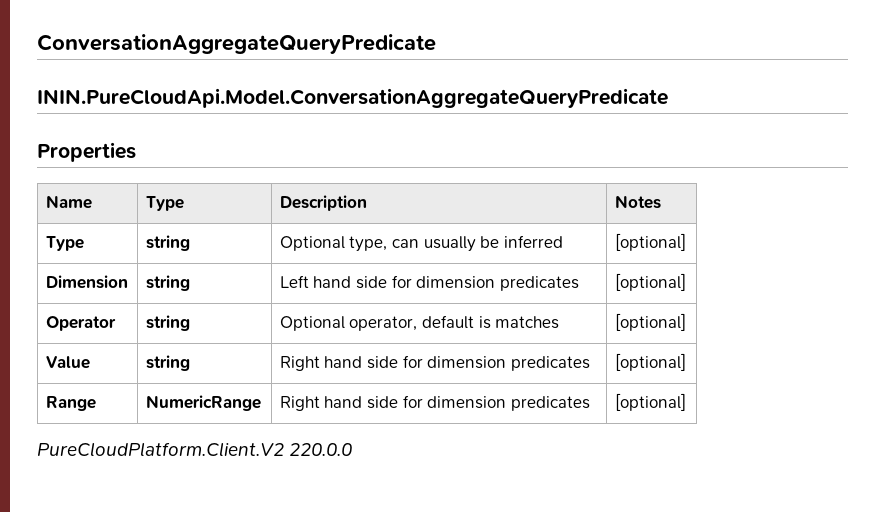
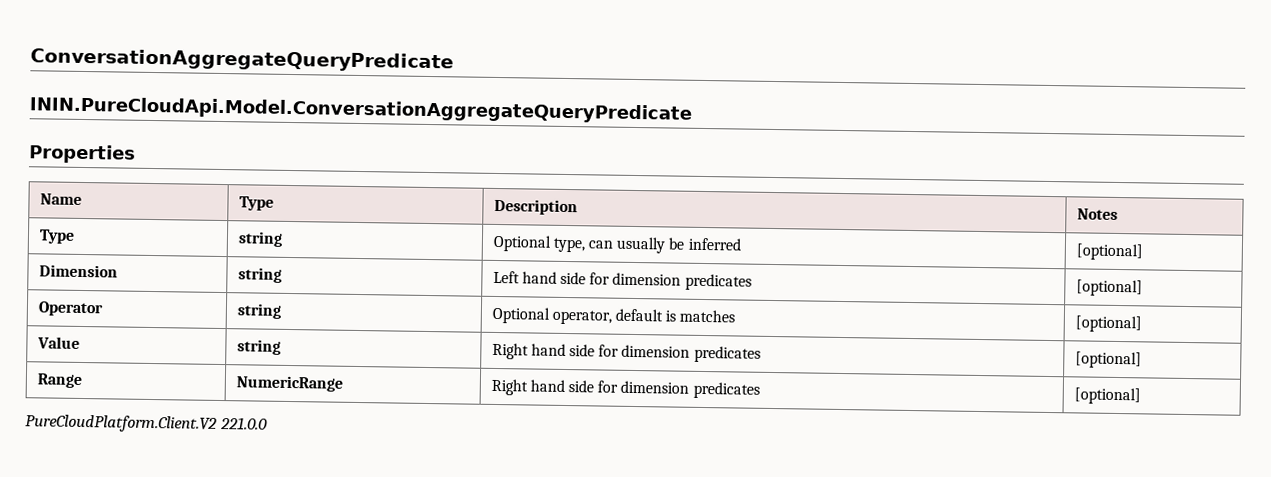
[289,443,353,456] 220.0.0 -> [219,416,268,430] 221.0.0

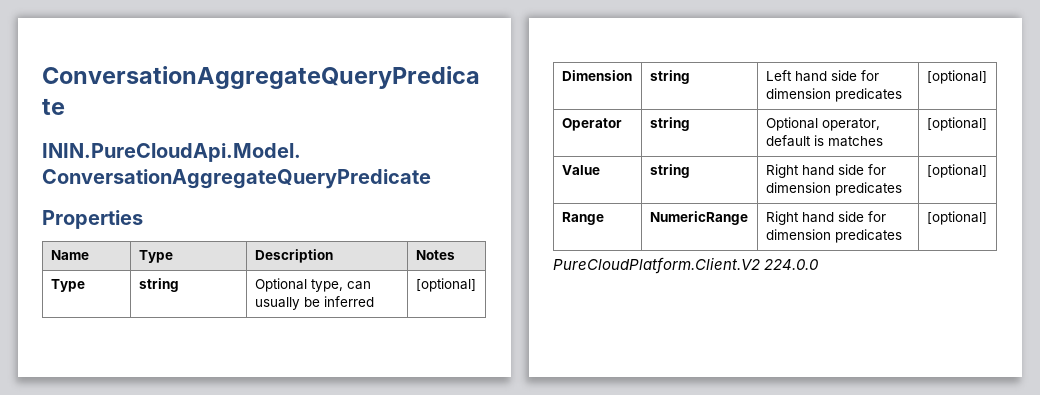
[219,416,268,430] 221.0.0 -> [764,259,820,270] 224.0.0

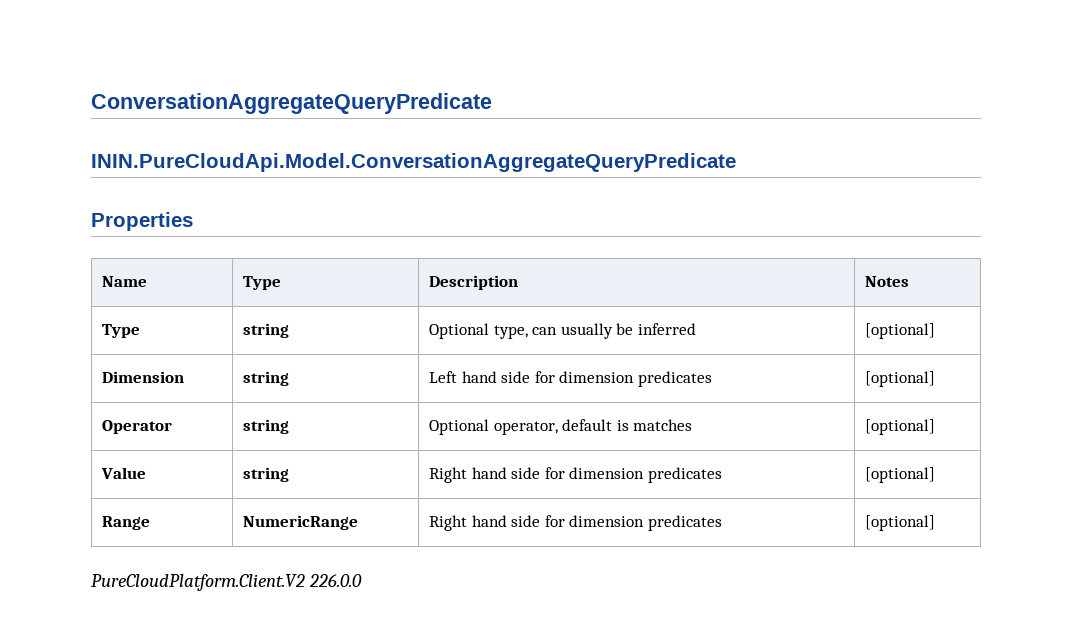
[764,259,820,270] 224.0.0 -> [309,574,363,587] 226.0.0

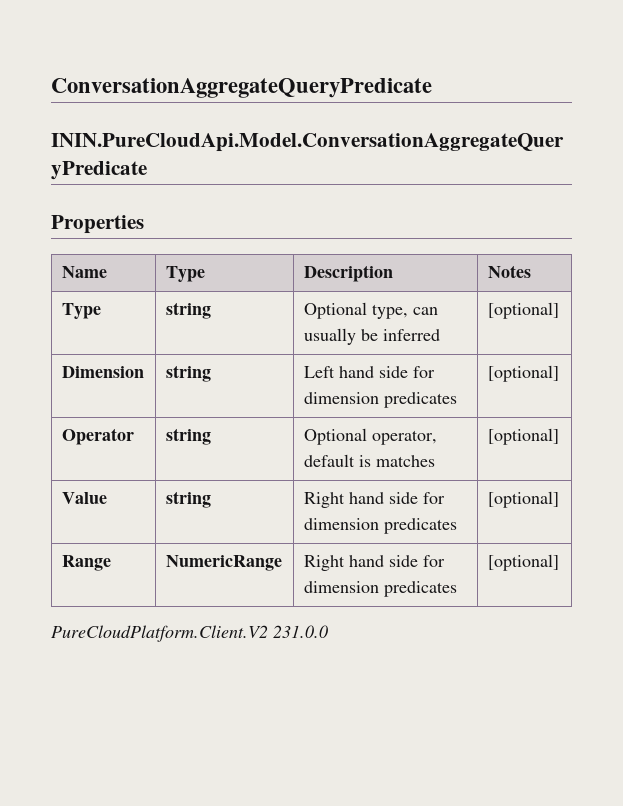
[309,574,363,587] 226.0.0 -> [273,625,328,638] 231.0.0

